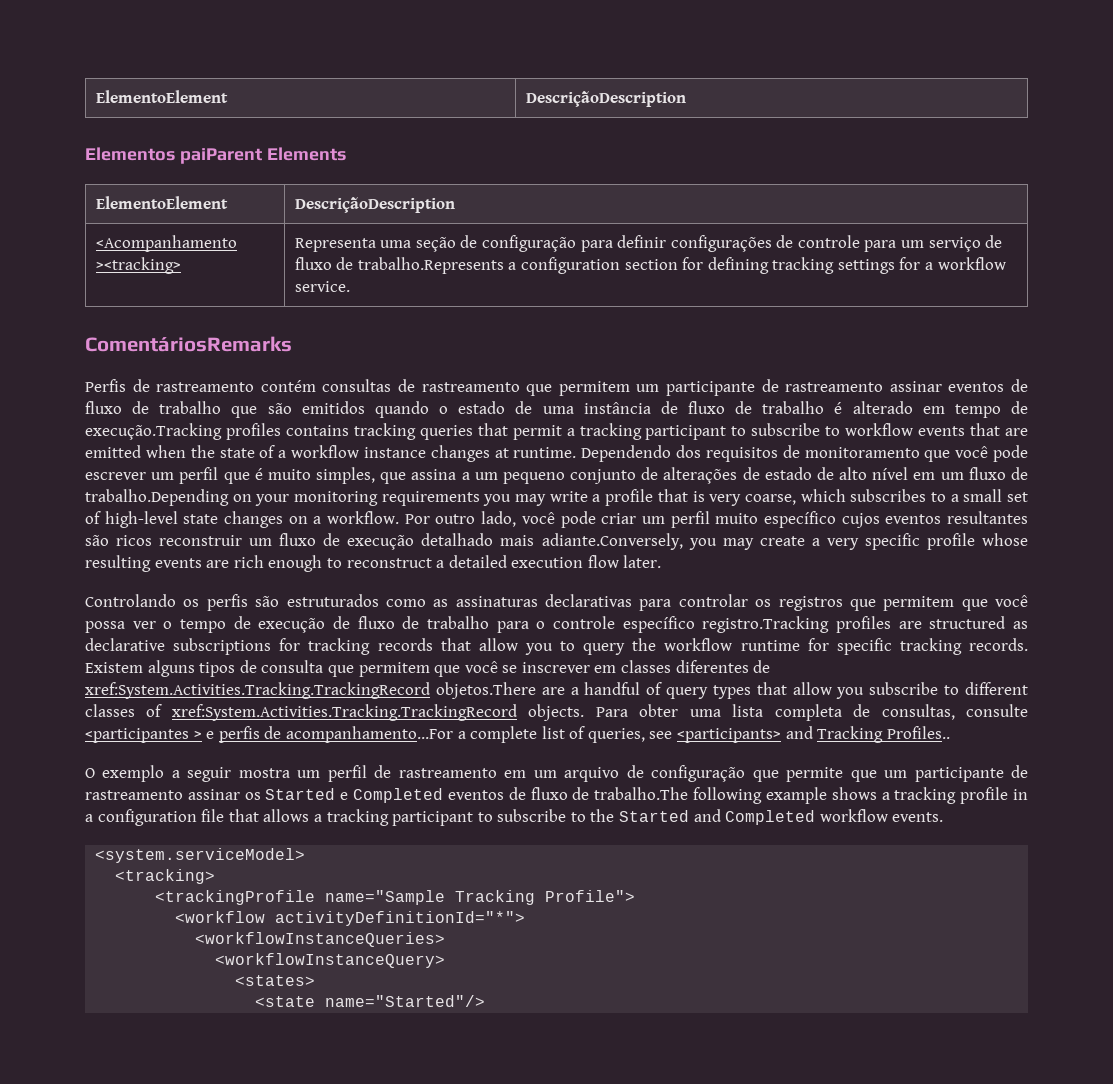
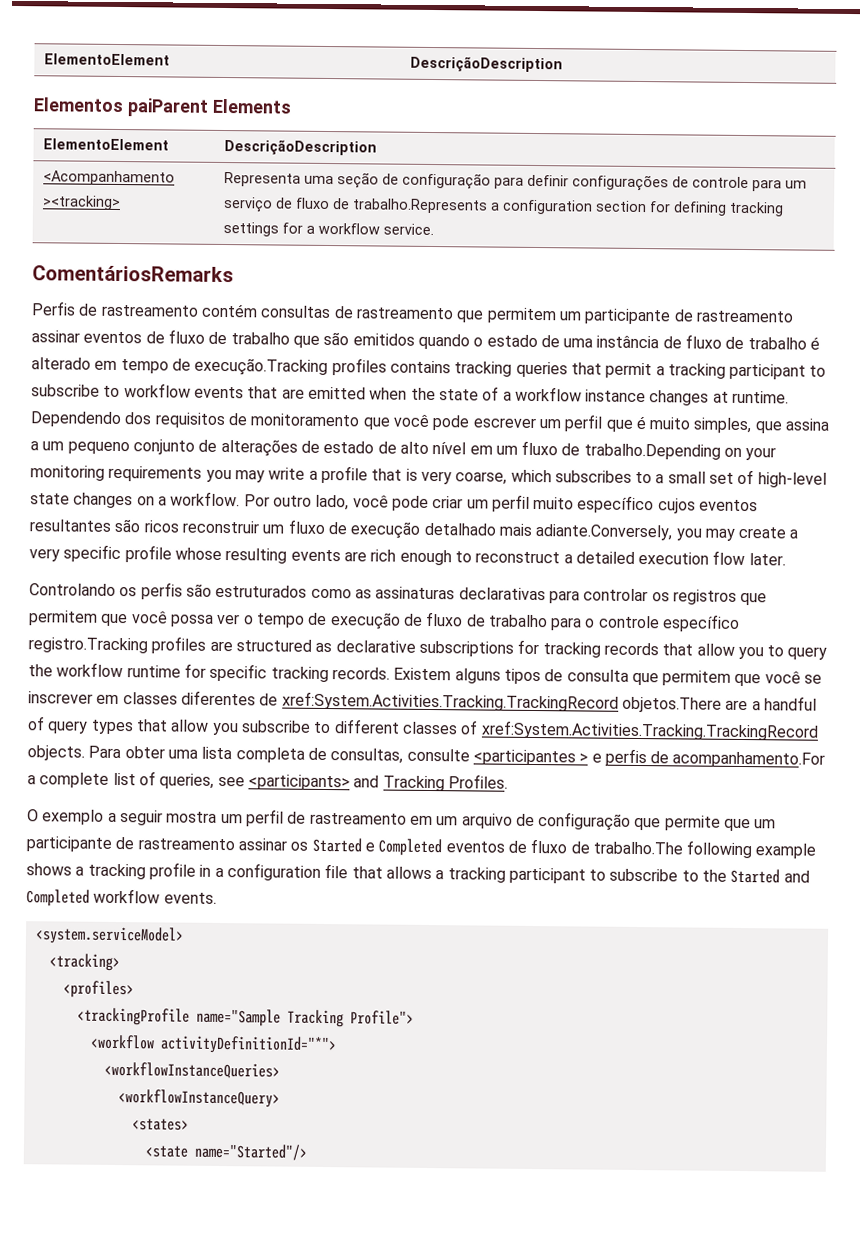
[285,726,453,743] acompanhamento...For -> [672,751,826,768] acompanhamento.For
[886,726,950,739] Profiles.. -> [447,774,508,789] Profiles.
(216, 876) none -> [62,980,134,999] // <profiles>

